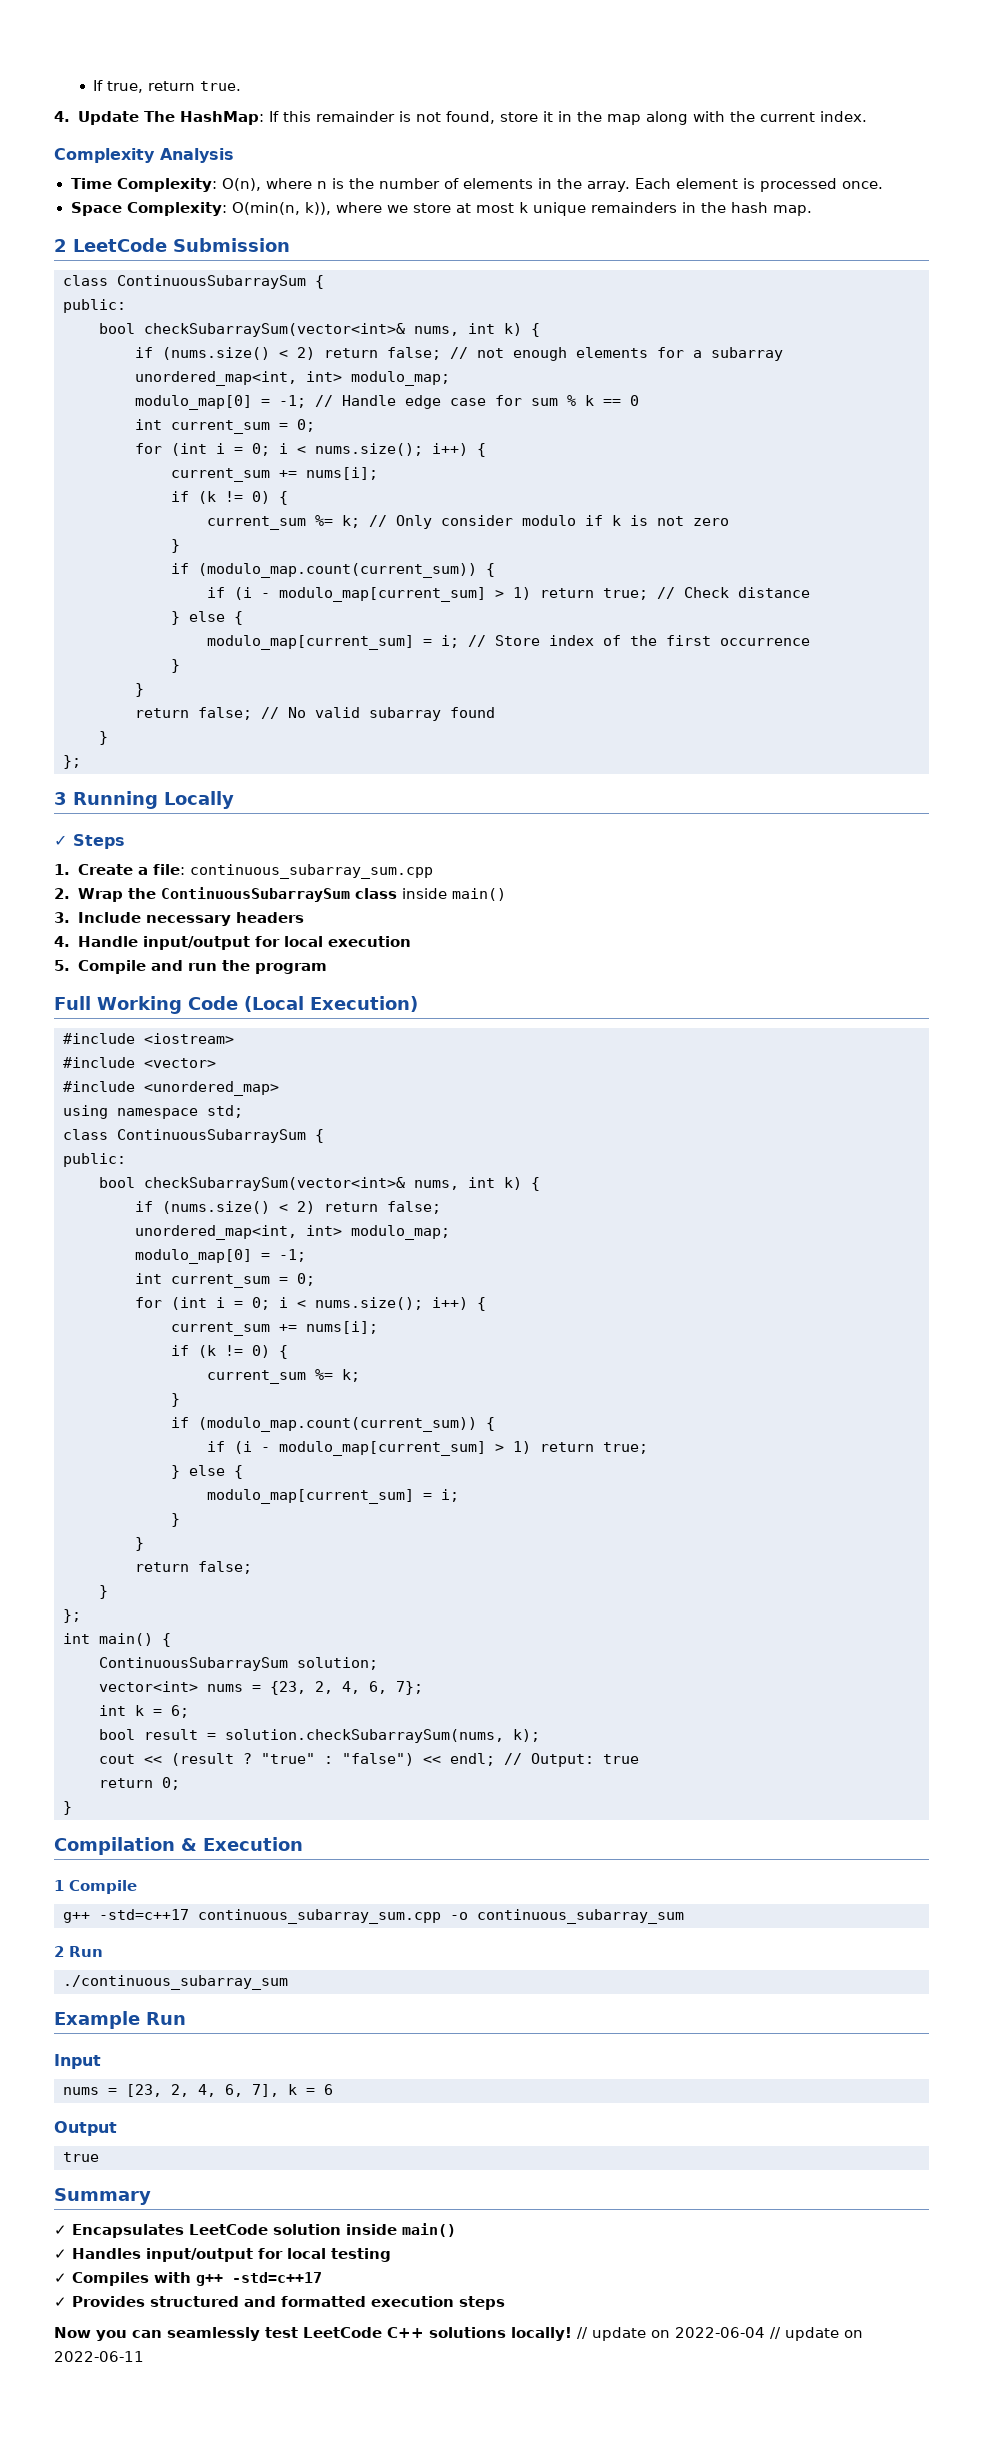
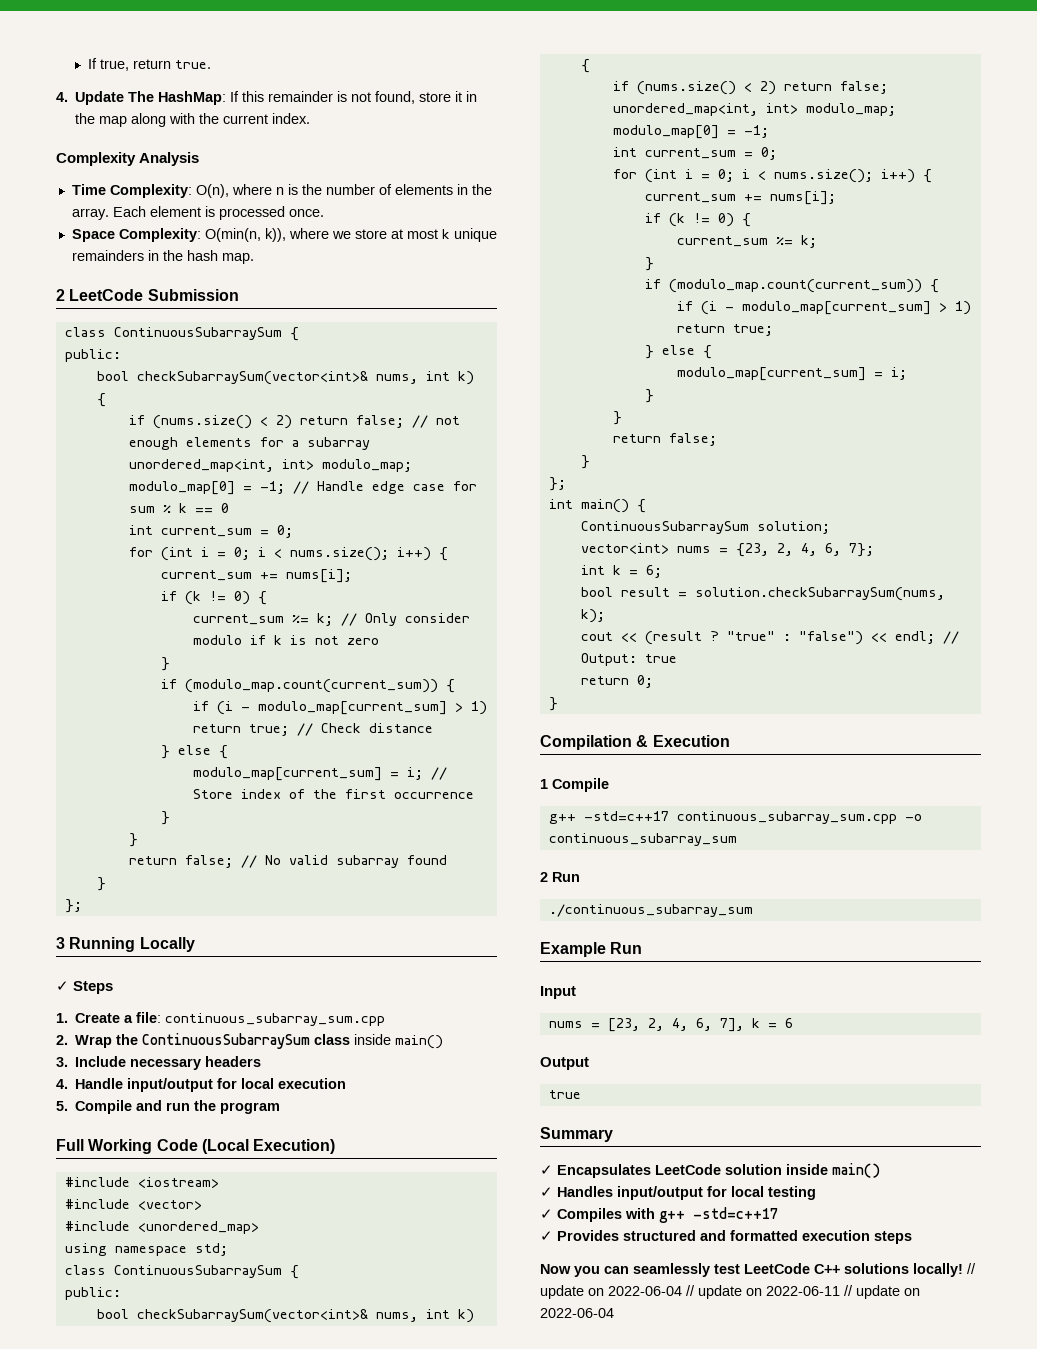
(144, 2356) none -> [844,1285,920,1299] [540,1308,614,1318] // update on 2022-06-04

